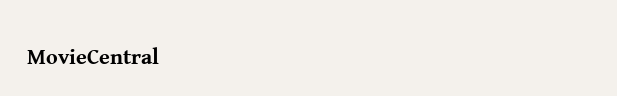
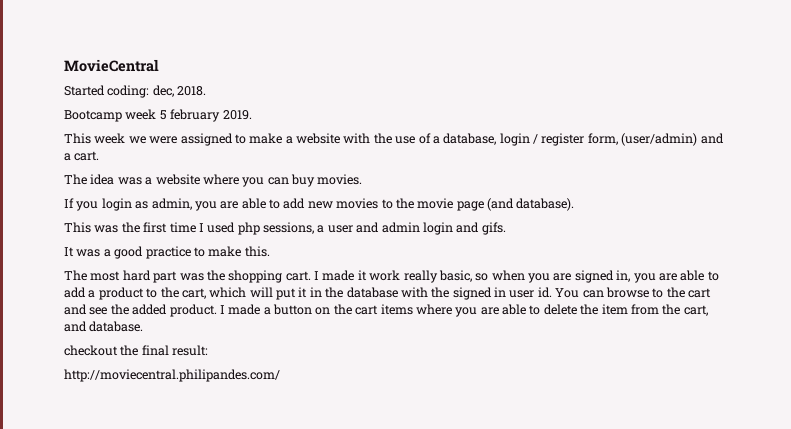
(159, 55) none -> [64,85,207,98] [64,109,252,122] [64,133,724,146] [64,151,100,161] [64,174,363,187] [64,198,575,211] [64,222,506,235] [64,246,270,259] [64,270,719,283] [64,287,711,300] [64,304,708,317] [64,321,144,332] [64,345,209,356] [64,369,280,382] // Started coding: dec, 2018. // Bootcamp week 5 february 2019. // This week we were assigned to make a website with the use of a database, login / register form, (user/admin) and a cart. // The idea was a website where you can buy movies. // If you login as admin, you are able to add new movies to the movie page (and database). // This was the first time I used php sessions, a user and admin login and gifs. // It was a good practice to make this. // The most hard part was the shopping cart. I made it work really basic, so when you are signed in, you are able to add a product to the cart, which will put it in the database with the signed in user id. You can browse to the cart and see the added product. I made a button on the cart items where you are able to delete the item from the cart, and database. // checkout the final result: // http://moviecentral.philipandes.com/

